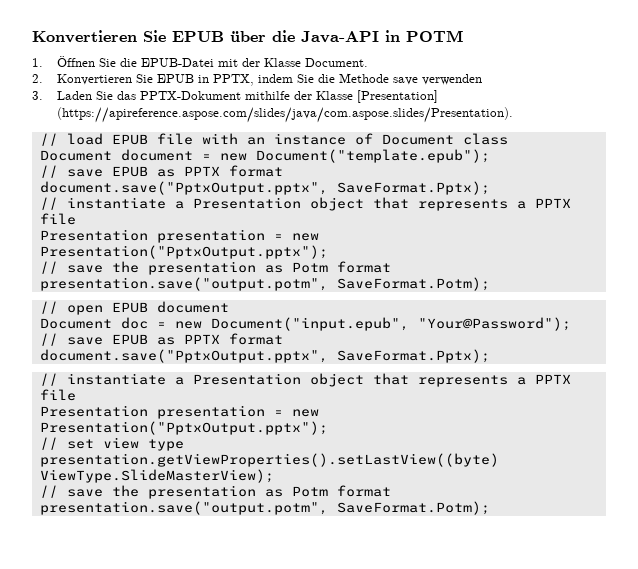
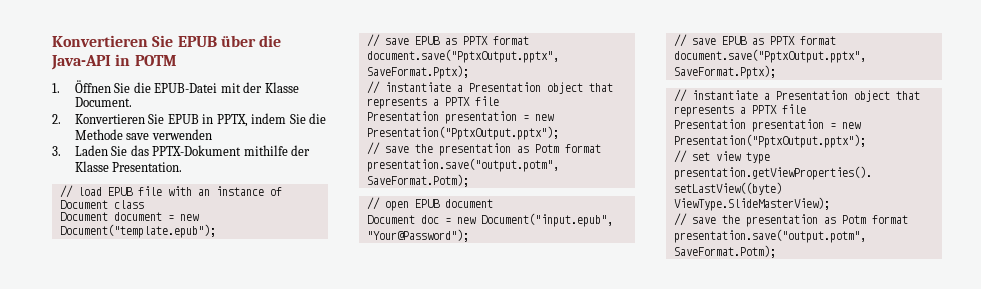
[356,90,438,103] [56,107,513,123] [Presentation] (https://apireference.aspose.com/slides/java/com.aspose.slides/Presentation). -> [112,162,183,172] Presentation.

